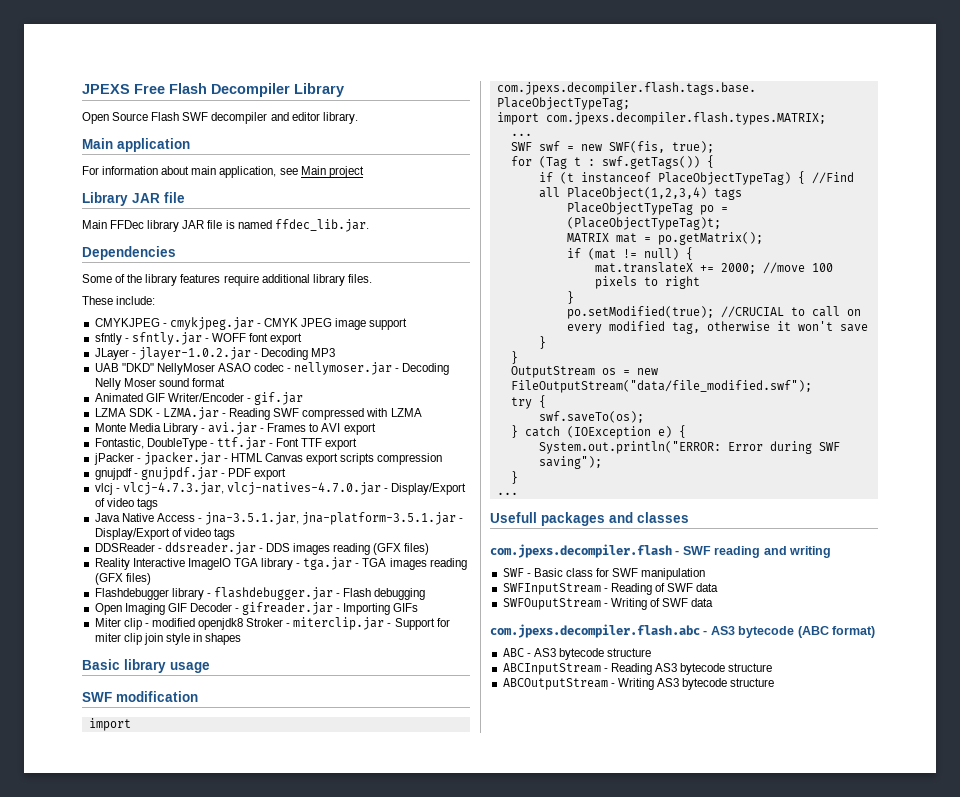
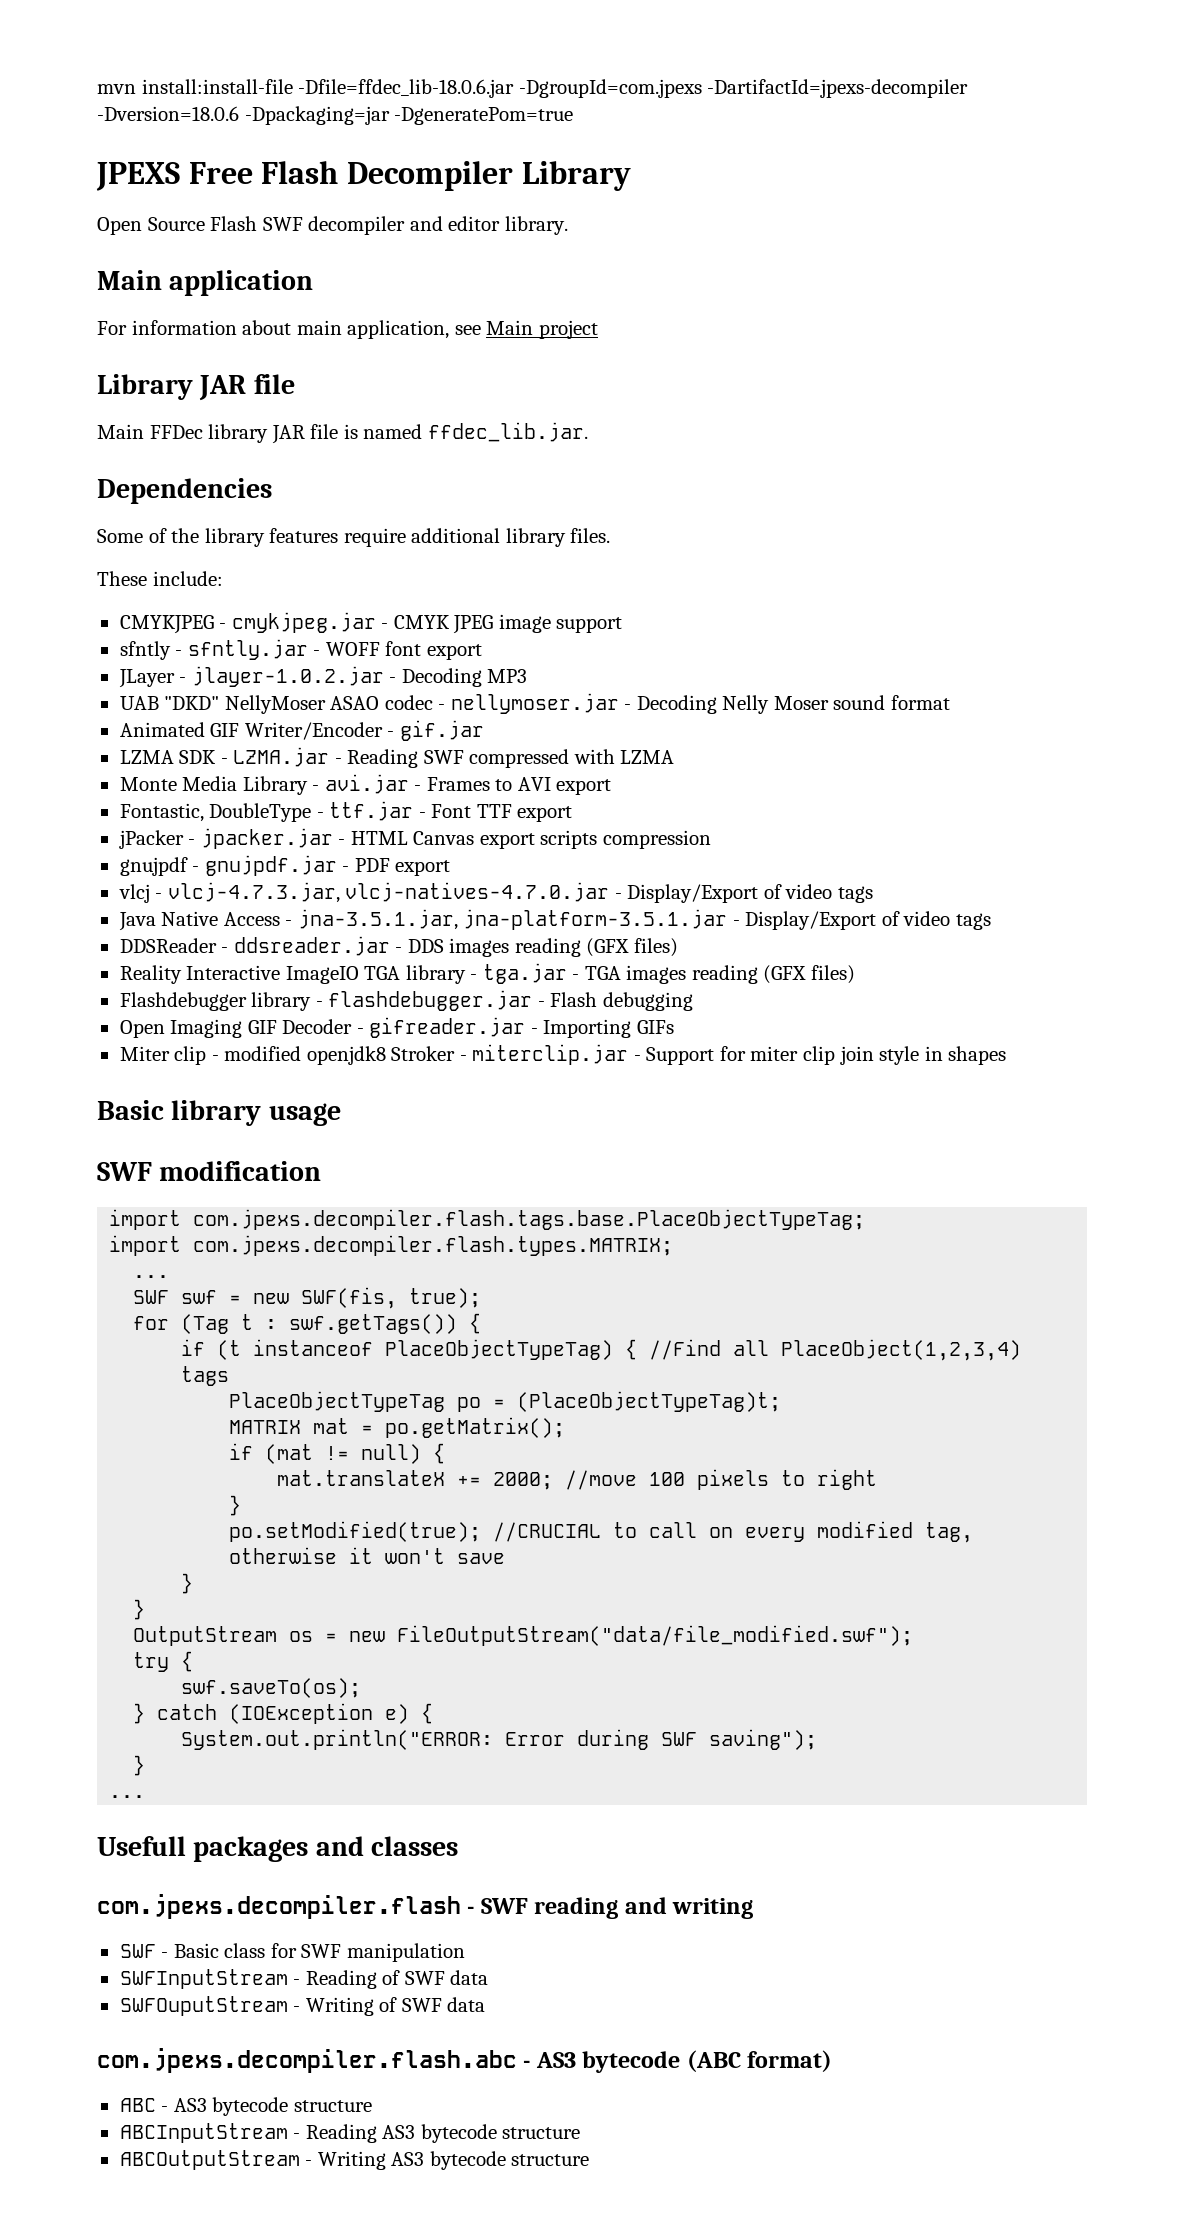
(82, 89) none -> [97,79,969,98] [97,106,574,125] mvn install:install-file -Dfile=ffdec_lib-18.0.6.jar -DgroupId=com.jpexs -DartifactId=jpexs-decompiler -Dversion=18.0.6 -Dpackaging=jar -DgeneratePom=true //

